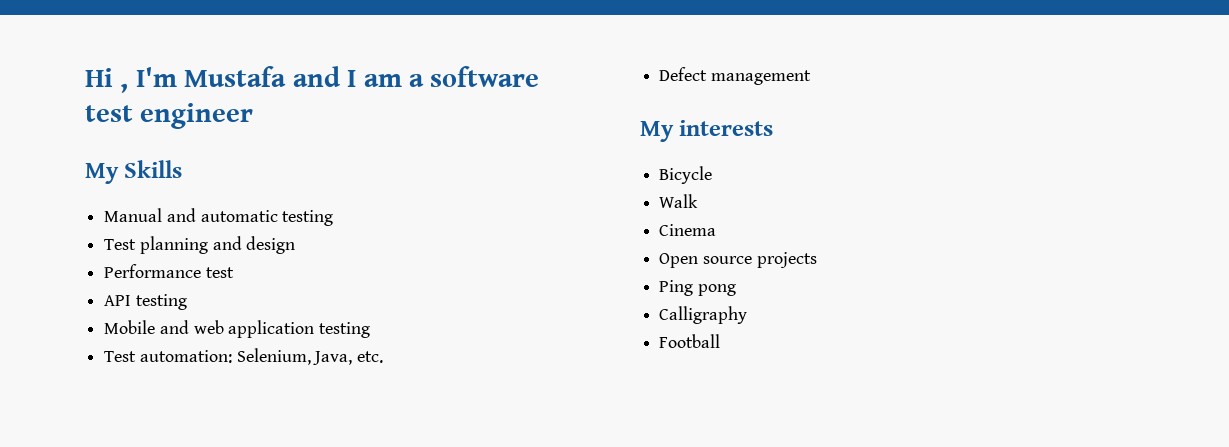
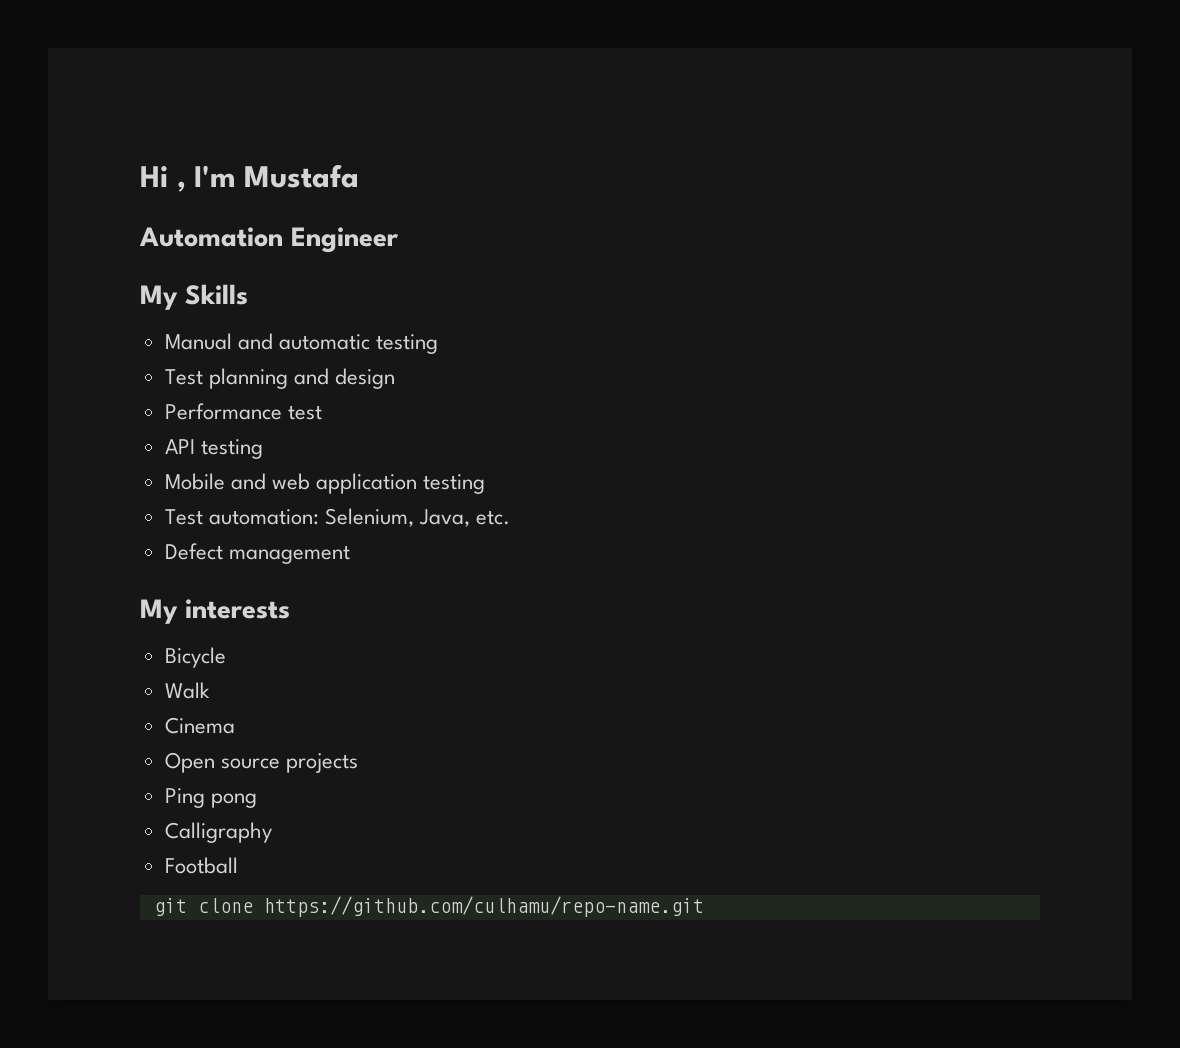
[292,66,540,87] [85,103,254,129] and I am a software test engineer -> [139,227,399,253] // Automation Engineer
(721, 341) none -> [153,896,704,917] // git clone https://github.com/culhamu/repo-name.git

